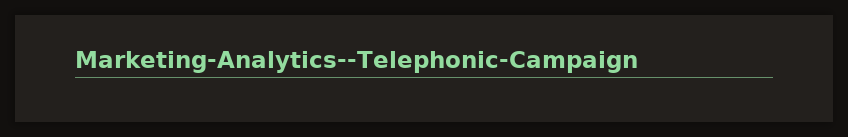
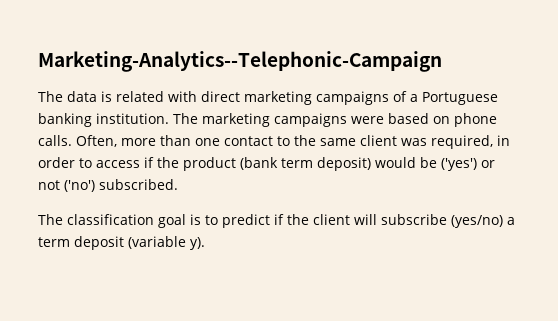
(638, 62) none -> [38,91,498,105] [38,113,497,127] [38,135,510,149] [38,157,495,171] [38,179,178,192] [38,214,515,228] [38,236,205,250] // The data is related with direct marketing campaigns of a Portuguese banking institution. The marketing campaigns were based on phone calls. Often, more than one contact to the same client was required, in order to access if the product (bank term deposit) would be ('yes') or not ('no') subscribed. // The classification goal is to predict if the client will subscribe (yes/no) a term deposit (variable y).

